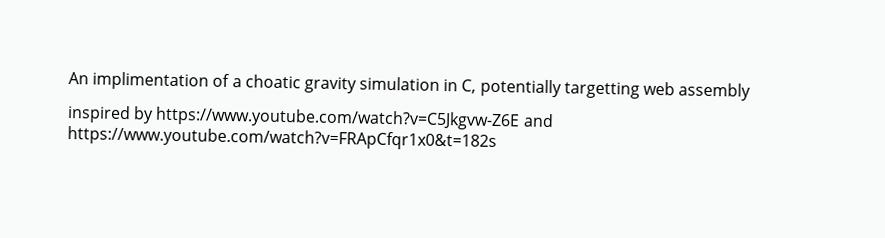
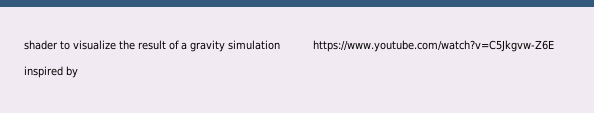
[68,71,210,91] An implimentation -> [24,40,166,50] shader to visualize the result
[244,74,301,89] choatic -> (187, 46) none
[443,78,752,101] in C, potentially targetting web assembly -> (280, 45) none
[522,113,554,128] [67,126,497,152] and https://www.youtube.com/watch?v=FRApCfqr1x0&t=182s -> (554, 46) none

